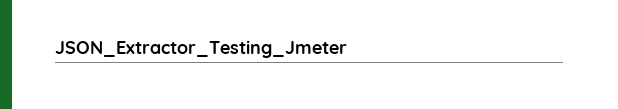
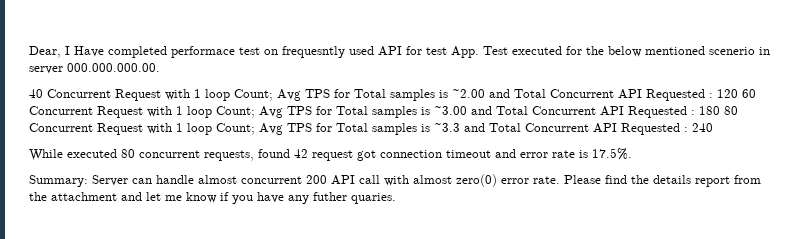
[55,40,347,58] JSON_Extractor_Testing_Jmeter -> [29,46,770,58] [29,63,160,74] [29,89,756,101] [29,106,738,118] [29,123,713,135] [29,148,632,161] [29,174,761,187] [29,192,396,204] Dear, I Have completed performace test on frequesntly used API for test App. Test executed for the below mentioned scenerio in server 000.000.000.00. // 40 Concurrent Request with 1 loop Count; Avg TPS for Total samples is ~2.00 and Total Concurrent API Requested : 120 60 Concurrent Request with 1 loop Count; Avg TPS for Total samples is ~3.00 and Total Concurrent API Requested : 180 80 Concurrent Request with 1 loop Count; Avg TPS for Total samples is ~3.3 and Total Concurrent API Requested : 240 // While executed 80 concurrent requests, found 42 request got connection timeout and error rate is 17.5%. // Summary: Server can handle almost concurrent 200 API call with almost zero(0) error rate. Please find the details report from the attachment and let me know if you have any futher quaries.

